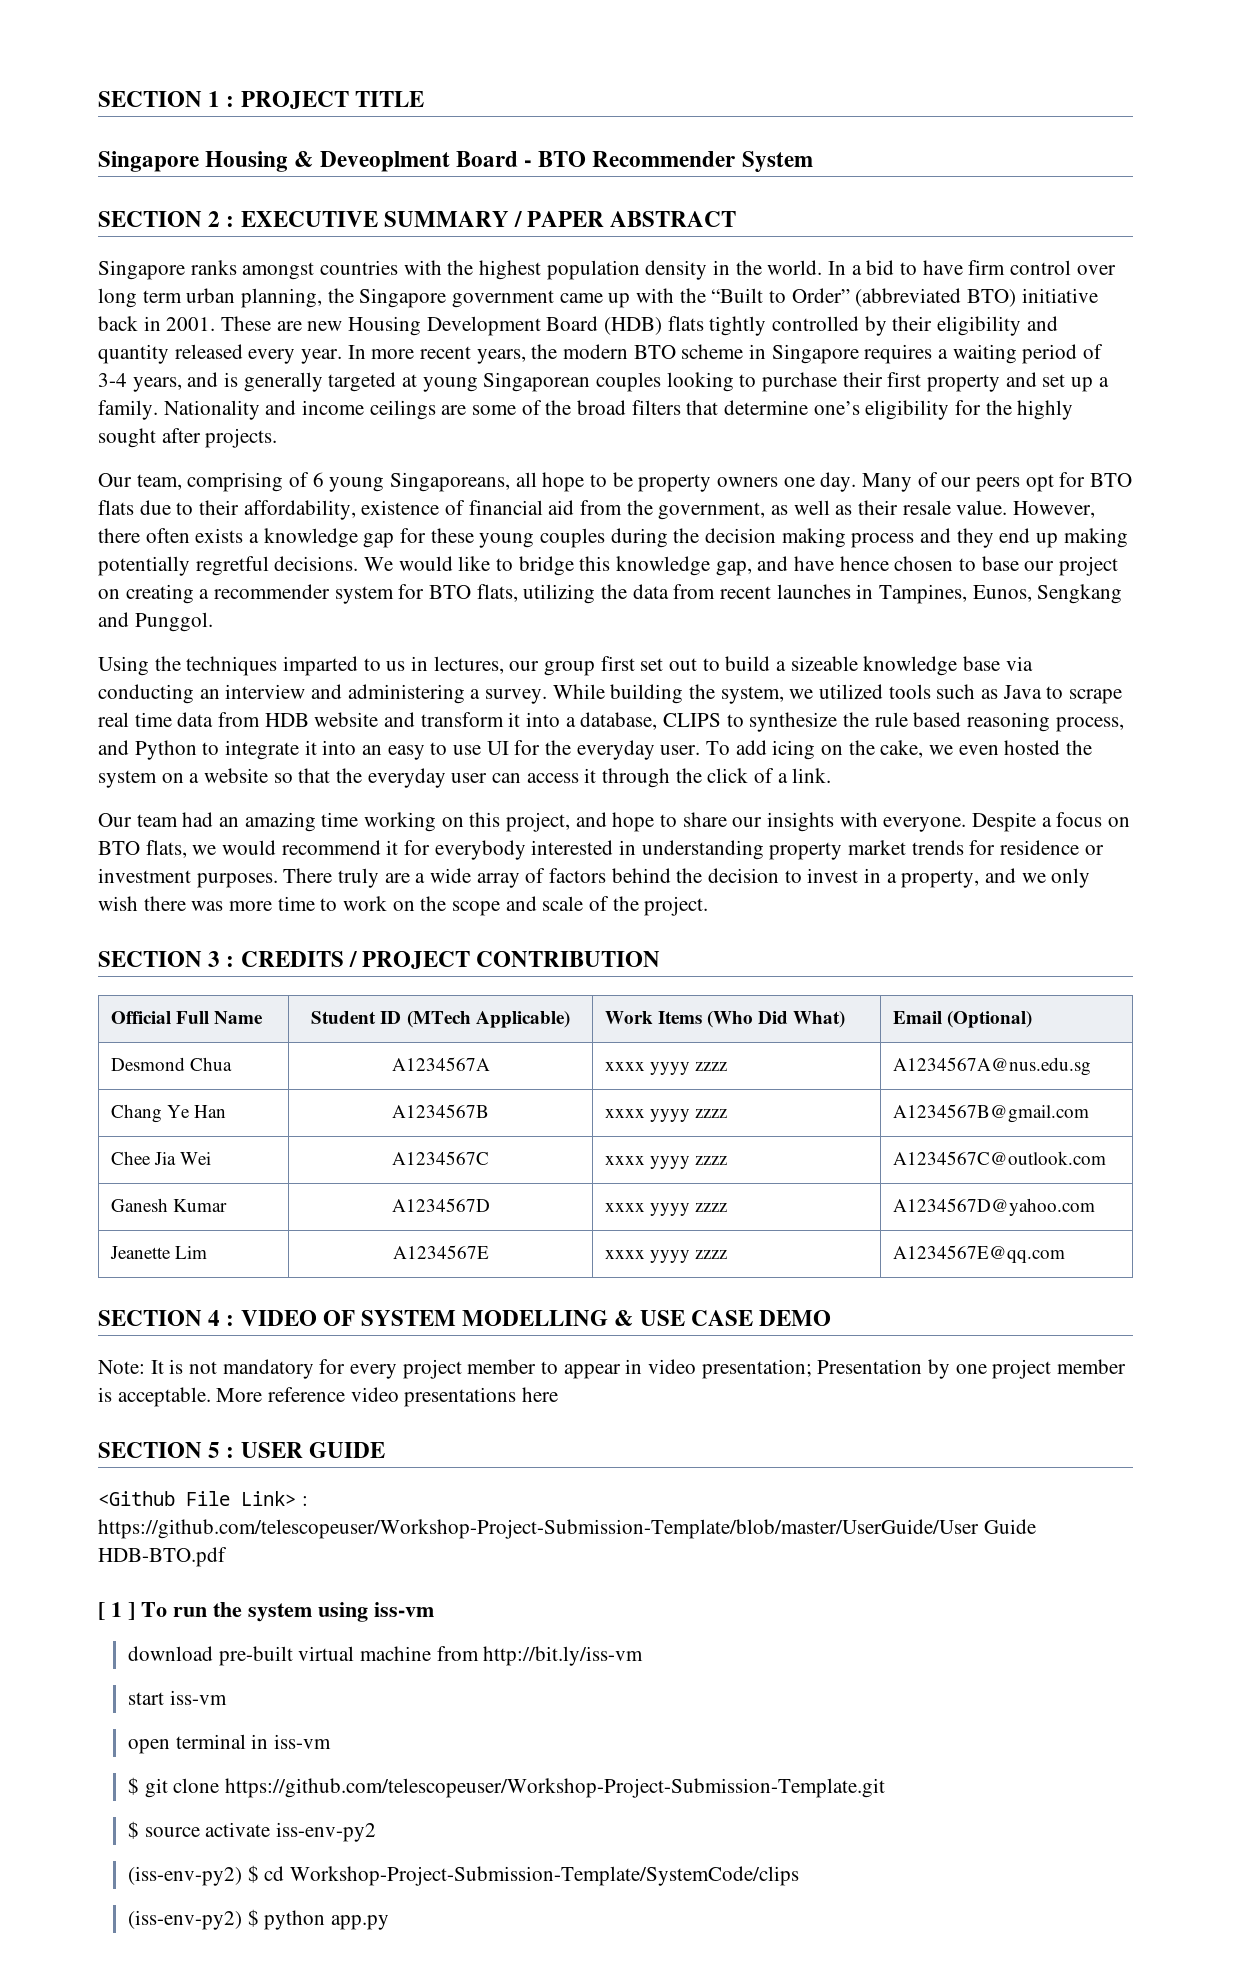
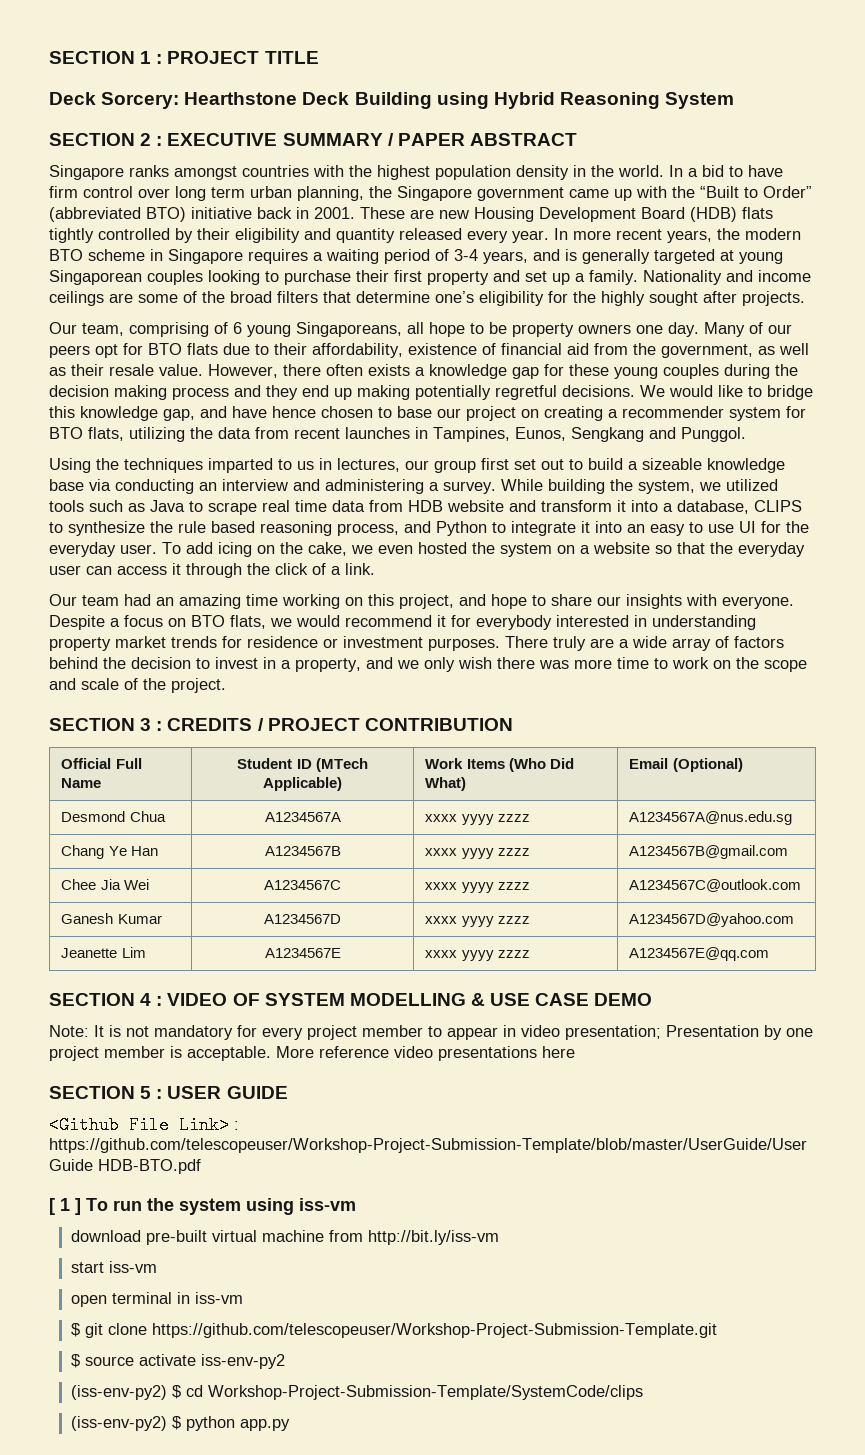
[98,151,736,172] Singapore Housing & Deveoplment Board - BTO Recommender -> [49,92,660,109] Deck Sorcery: Hearthstone Deck Building using Hybrid Reasoning

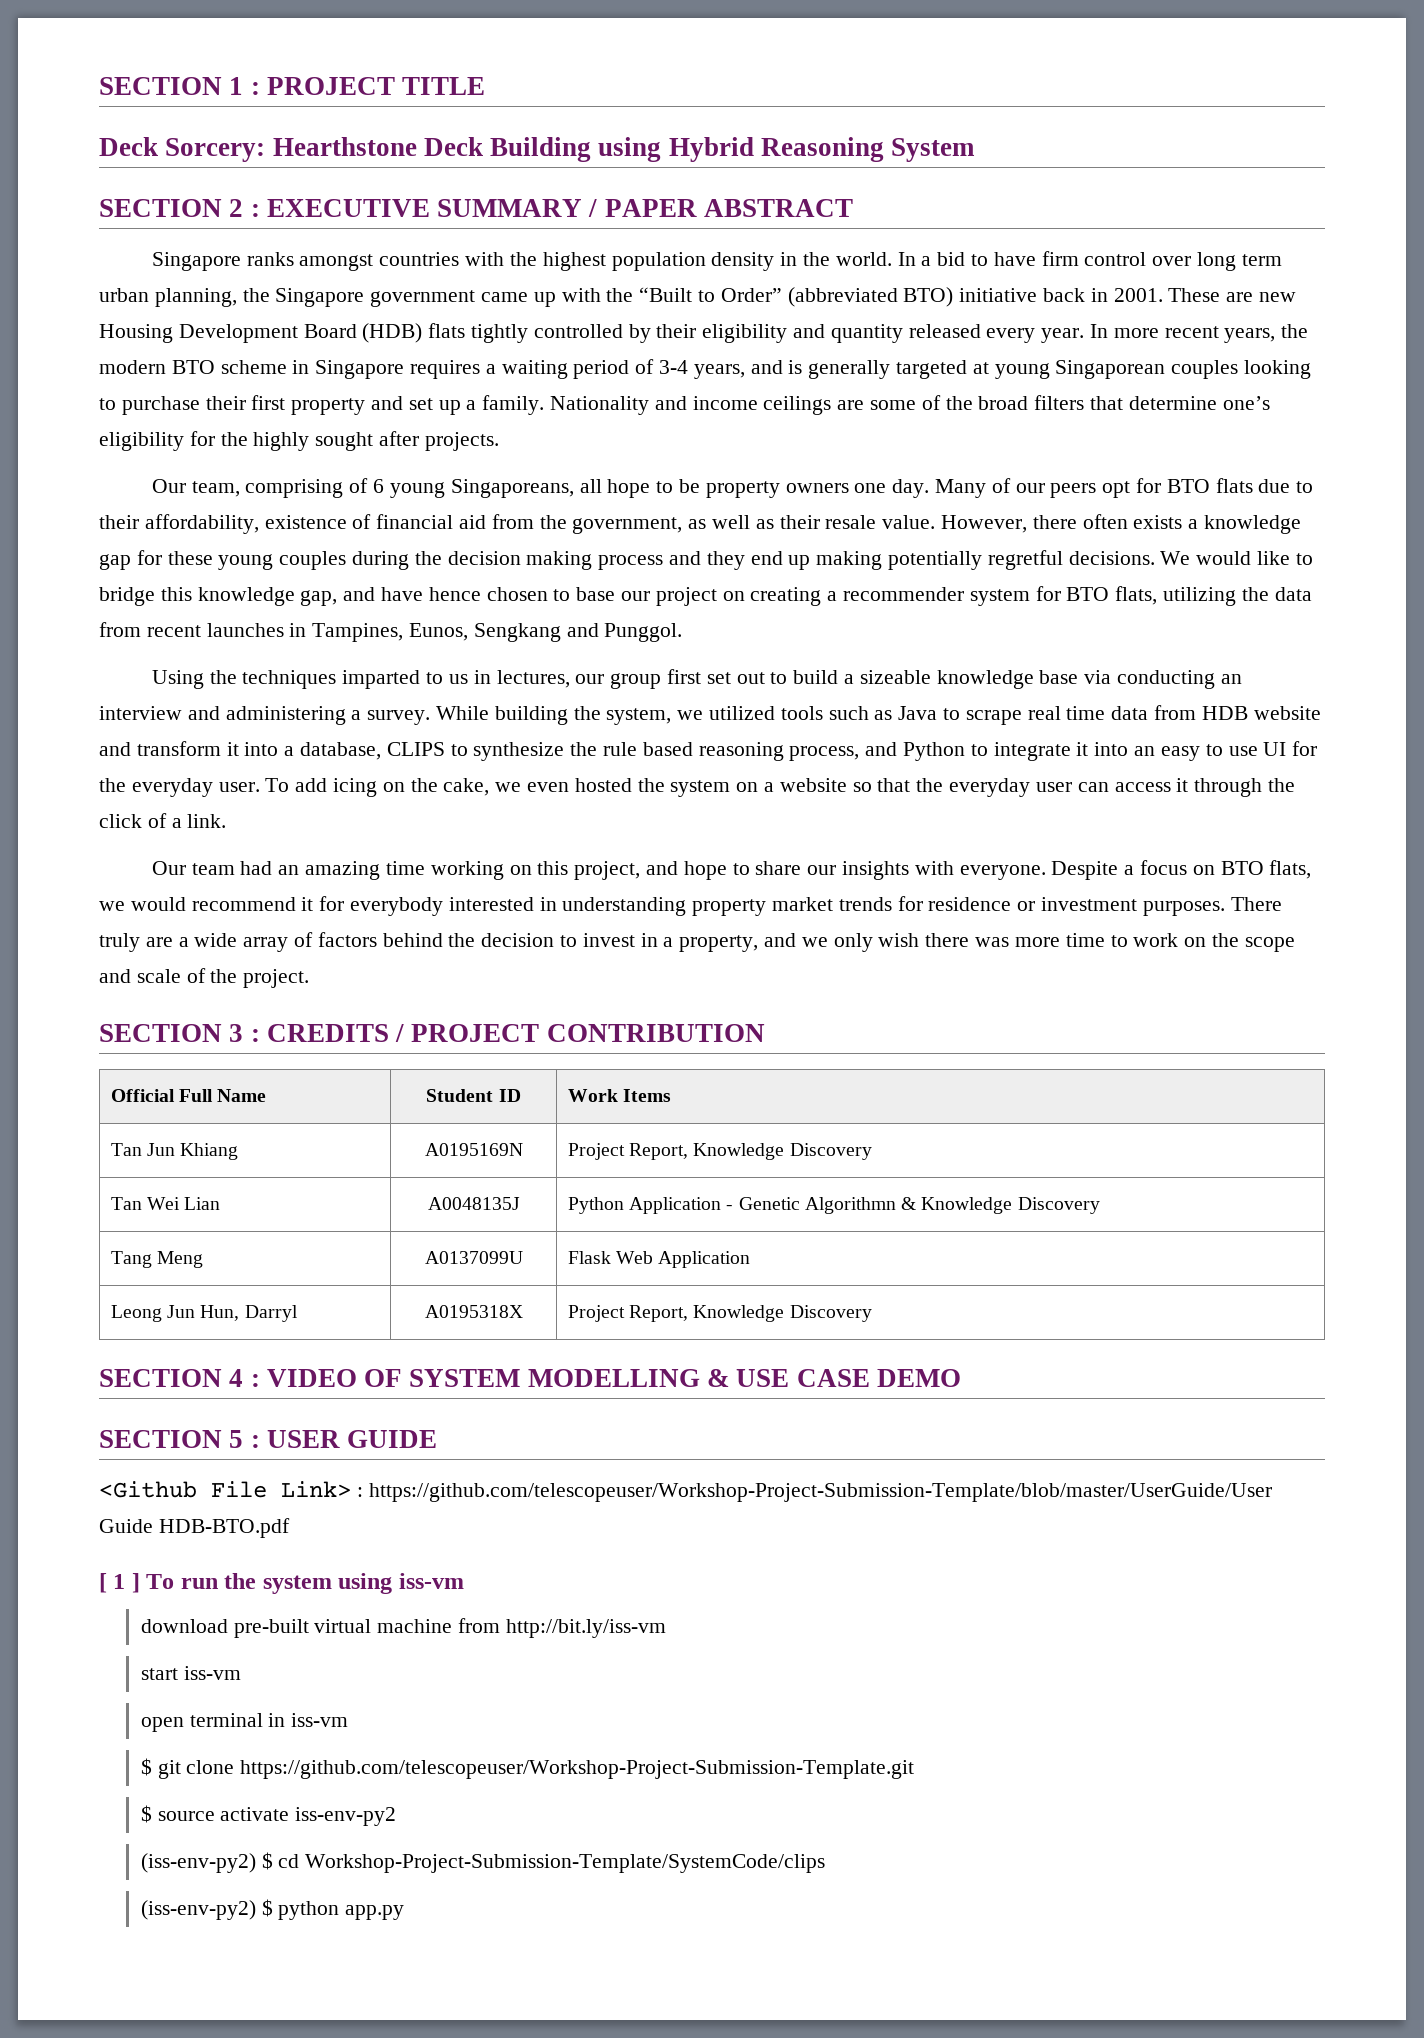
[315,758,368,772] [263,777,342,791] (MTech Applicable) -> (521, 1095) none
[508,758,574,772] [425,777,467,791] [629,758,743,772] [61,811,166,822] [264,812,341,822] [425,814,530,825] [629,811,793,825] [61,845,158,859] [264,846,341,856] [425,848,530,859] [629,845,789,859] [61,879,149,890] [264,880,341,890] [425,882,530,893] [629,879,802,892] [61,913,162,924] [264,914,341,924] [425,916,530,927] [629,913,795,927] [61,947,146,958] [264,948,341,958] [425,950,530,961] [629,947,770,961] (Who Did What) | Email (Optional) // Desmond Chua | A1234567A | xxxx yyyy zzzz | A1234567A@nus.edu.sg // Chang Ye Han | A1234567B | xxxx yyyy zzzz | A1234567B@gmail.com // Chee Jia Wei | A1234567C | xxxx yyyy zzzz | A1234567C@outlook.com // Ganesh Kumar | A1234567D | xxxx yyyy zzzz | A1234567D@yahoo.com // Jeanette Lim | A1234567E | xxxx yyyy zzzz | A1234567E@qq.com -> [110,1143,239,1160] [424,1143,523,1156] [567,1143,872,1160] [110,1197,221,1210] [427,1197,520,1210] [567,1197,1100,1214] [110,1251,204,1268] [424,1251,523,1264] [567,1251,751,1268] [110,1305,298,1322] [424,1305,523,1318] [567,1305,872,1322] // Tan Jun Khiang | A0195169N | Project Report, Knowledge Discovery // Tan Wei Lian | A0048135J | Python Application - Genetic Algorithmn & Knowledge Discovery // Tang Meng | A0137099U | Flask Web Application // Leong Jun Hun, Darryl | A0195318X | Project Report, Knowledge Discovery
[49,1025,813,1040] [49,1046,575,1061] // Note: It is not mandatory for every project member to appear in video presentation; Presentation by one project member is acceptable. More reference video presentations here -> (961, 1378) none

